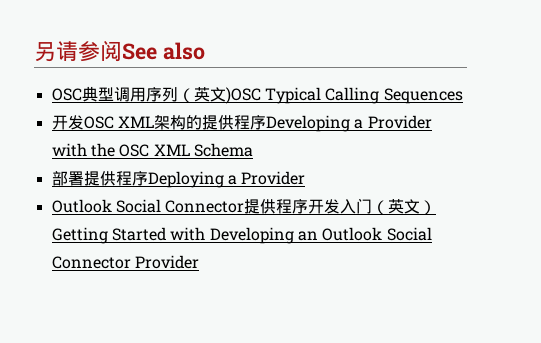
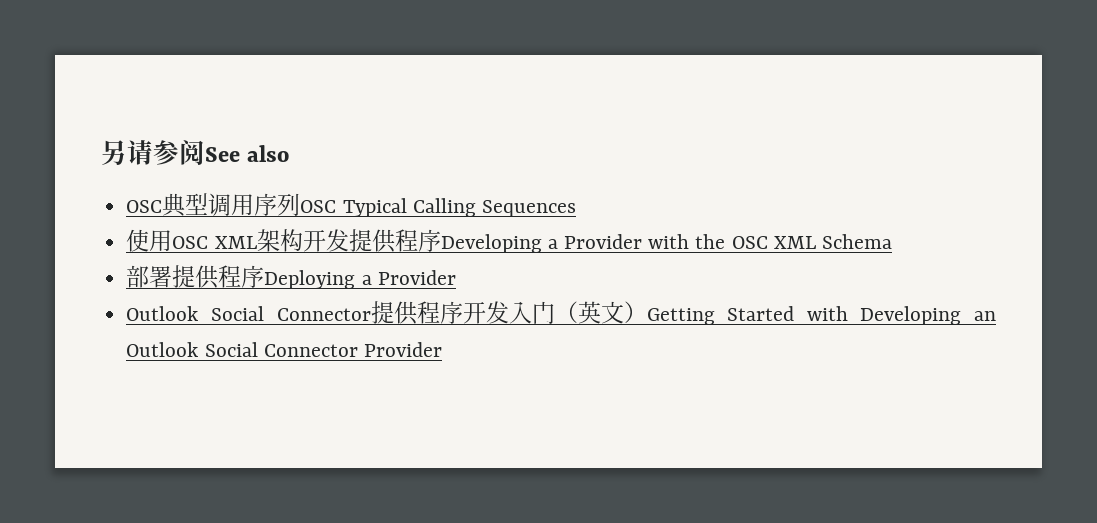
[177,87,261,104] （英文)OSC -> [300,200,337,213] OSC
[51,115,84,130] 开发 -> [126,229,173,252] 使用
[185,115,202,130] 的 -> [302,229,349,252] 开发

